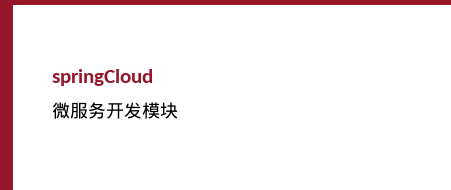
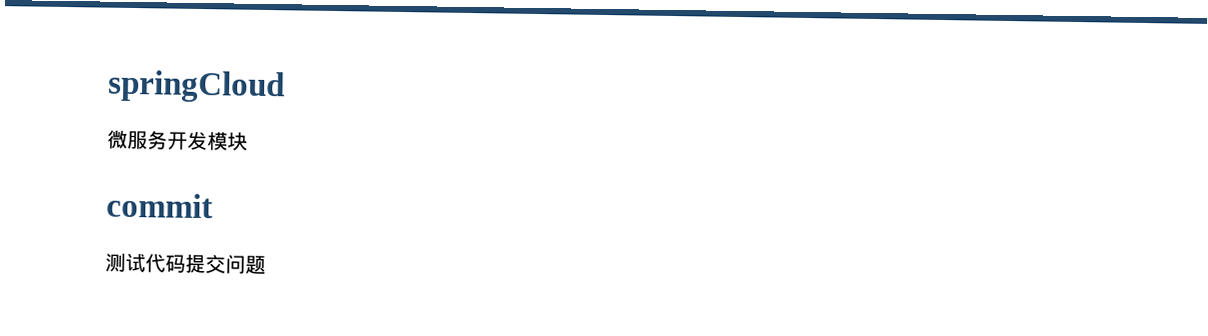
(178, 110) none -> [106,192,213,219] [105,252,266,274] // commit // 测试代码提交问题

